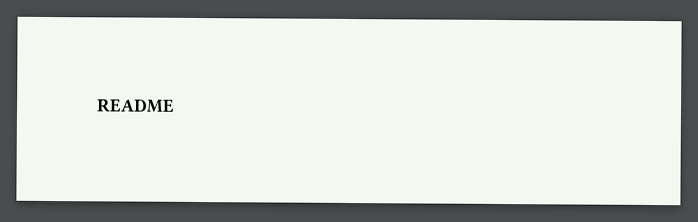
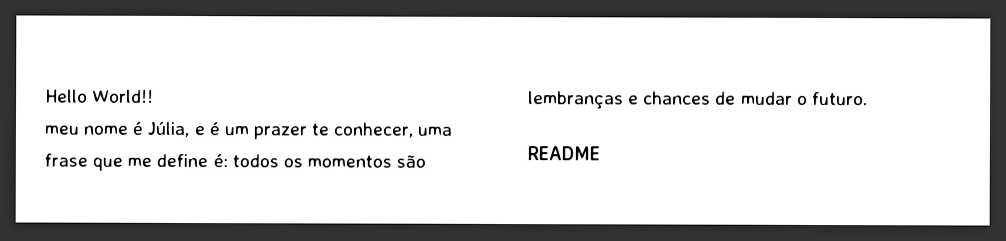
(96, 105) none -> [45,89,155,103] [44,121,453,140] [44,153,427,171] [528,91,868,110] Hello World!! // meu nome é Júlia, e é um prazer te conhecer, uma frase que me define é: todos os momentos são lembranças e chances de mudar o futuro. //

